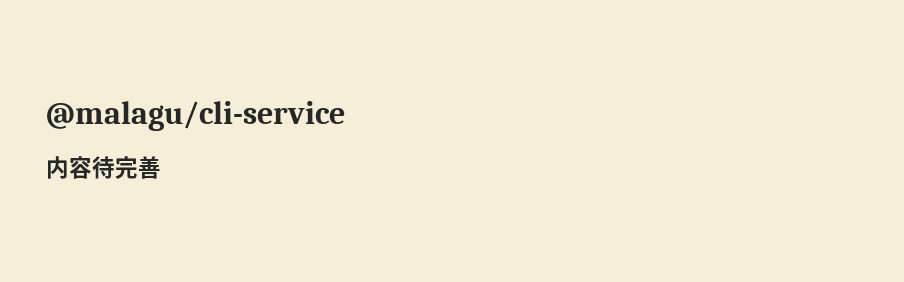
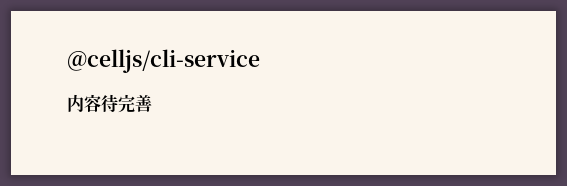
[46,101,345,131] @malagu/cli-service -> [67,49,260,73] @celljs/cli-service

